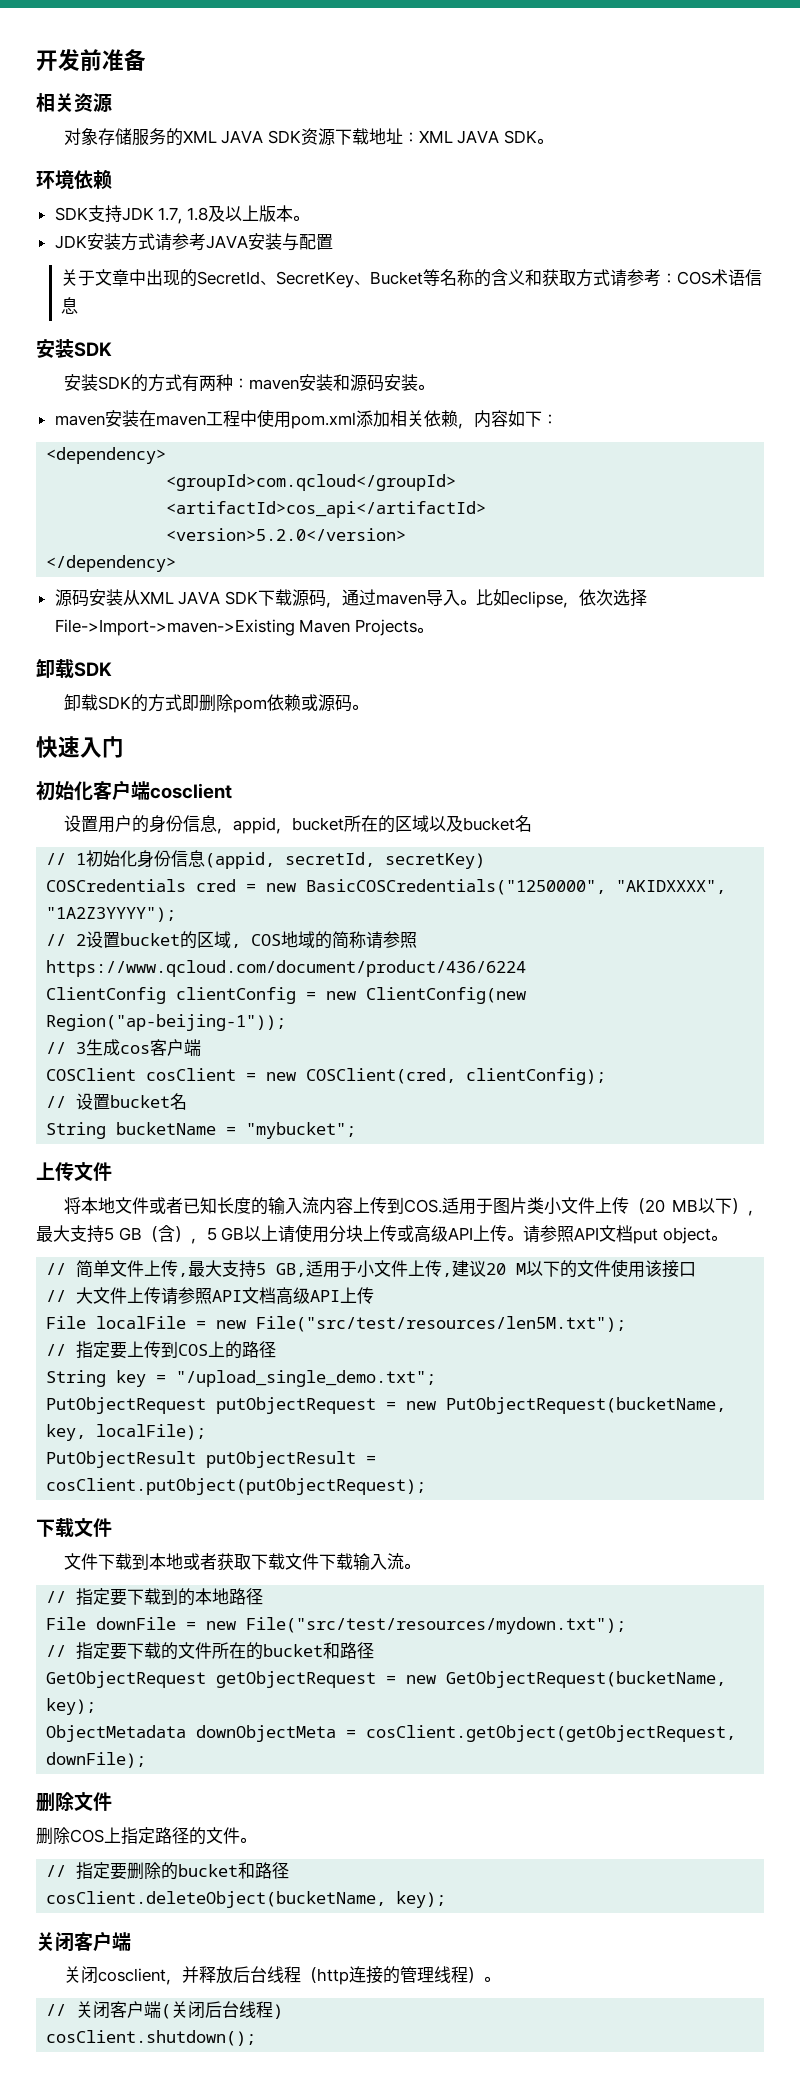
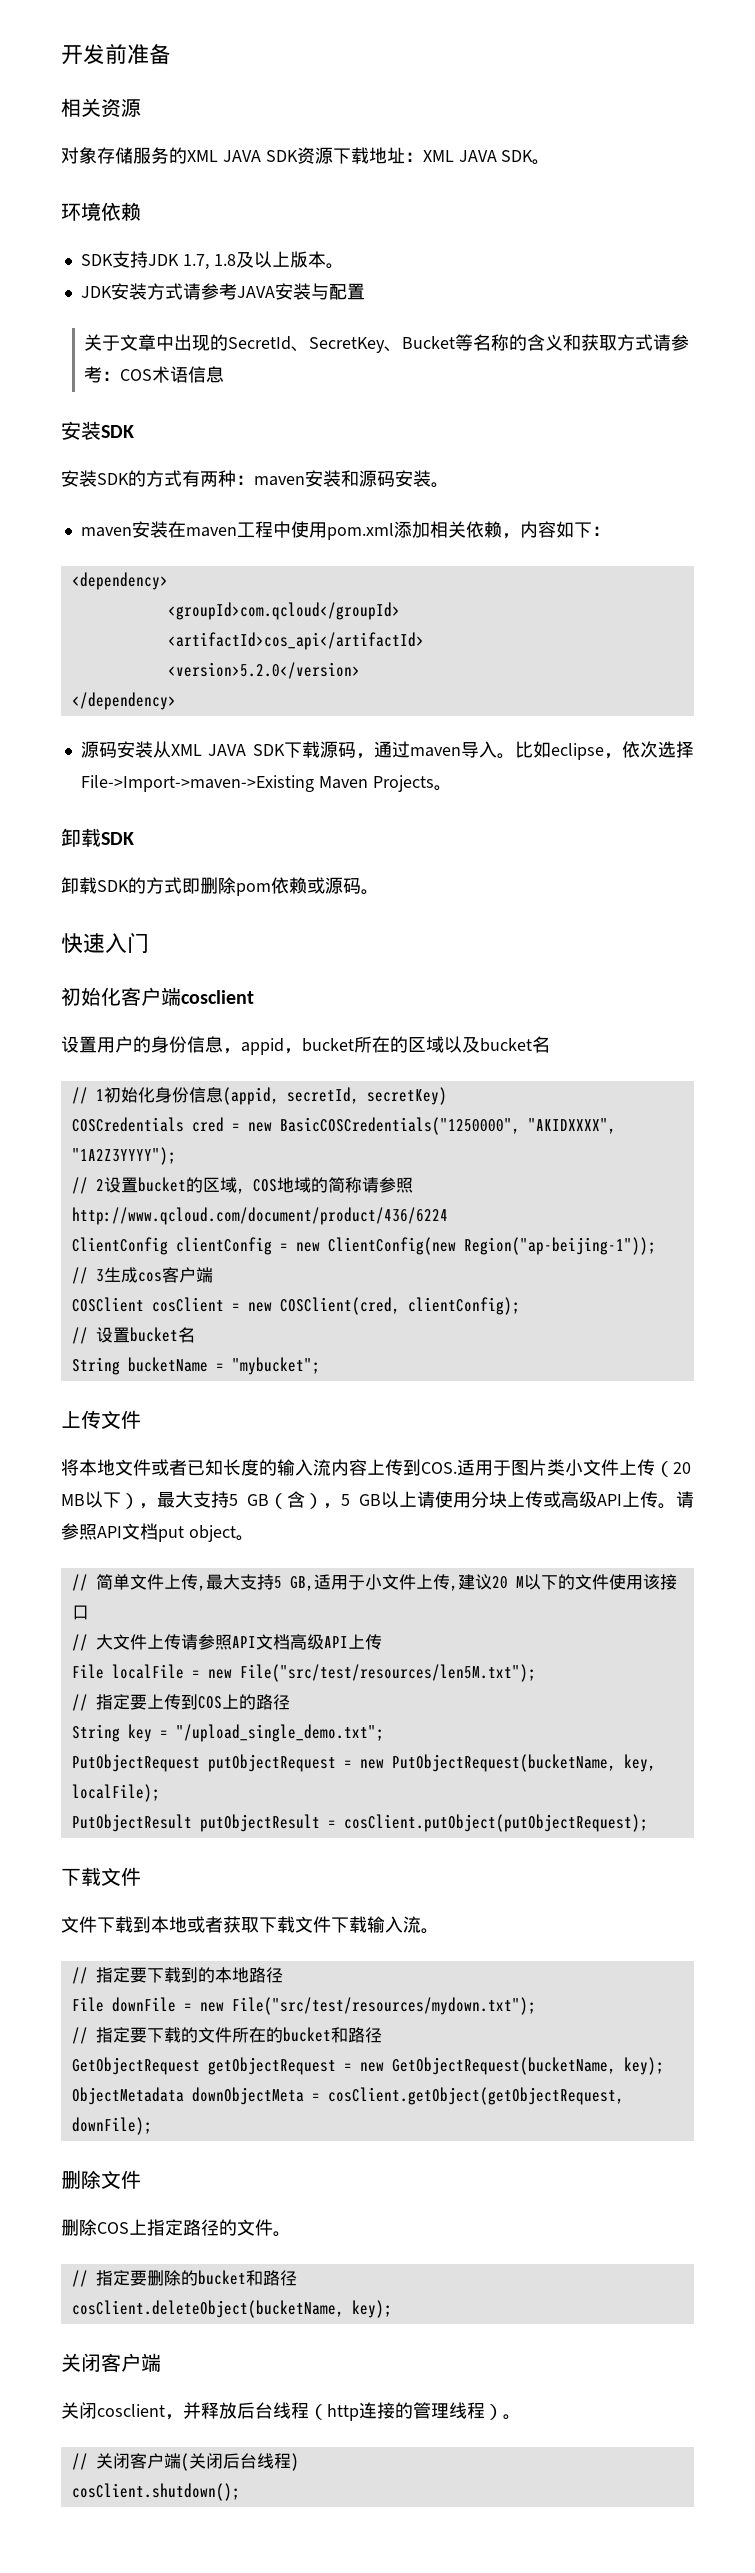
[46,960,527,977] https://www.qcloud.com/document/product/436/6224 -> [71,1207,448,1225] http://www.qcloud.com/document/product/436/6224

